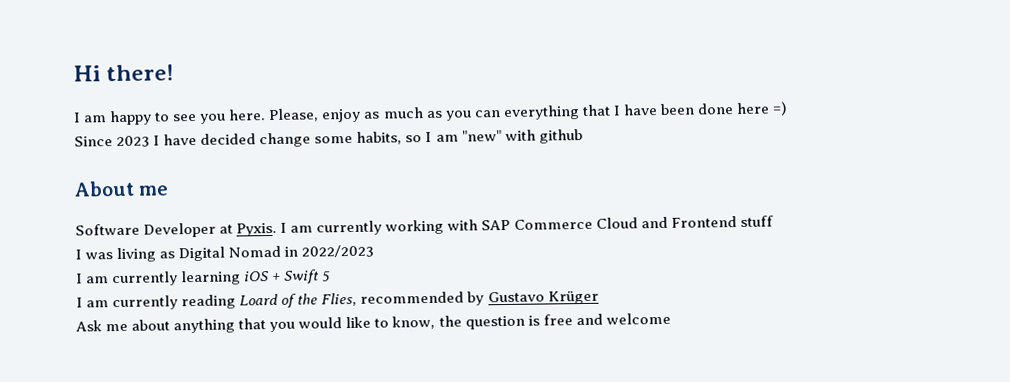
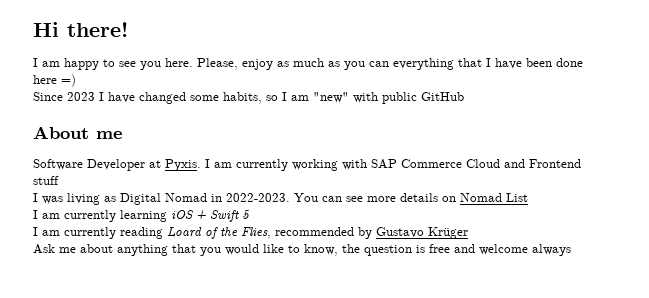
[200,132,312,148] decided change -> [139,92,186,104] changed
[538,128,583,144] github -> [382,92,464,104] public GitHub
[301,244,375,258] 2022/2023 -> [226,193,528,202] 2022-2023. You can see more details on Nomad List
(671, 318) none -> [532,244,571,256] always

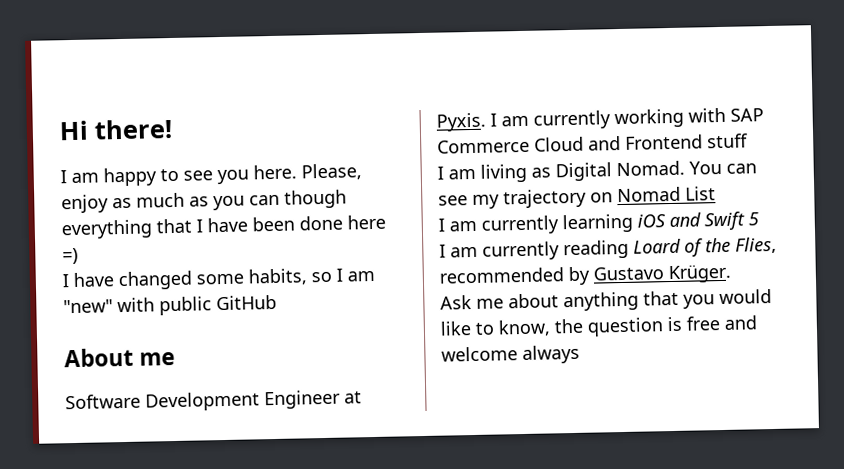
(389, 64) none -> [284,189,347,209] though
[33,92,95,101] Since 2023 -> (78, 256) none
[87,159,145,171] Developer -> [145,389,341,412] Development Engineer
[42,196,63,204] was -> [448,168,476,180] am
[165,193,290,202] Nomad in 2022-2023. -> [616,160,685,177] Nomad.
[367,193,438,202] more details -> [472,188,587,209] my trajectory
[196,208,206,220] + -> [669,212,701,228] and
[428,227,468,239] Krüger -> [668,263,732,284] Krüger.

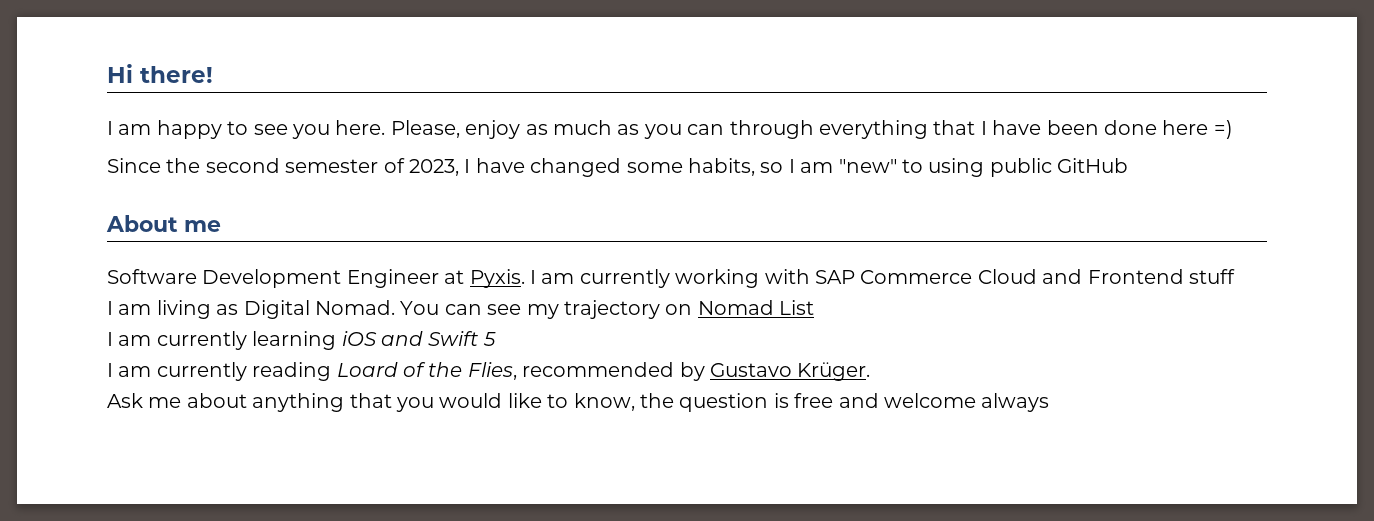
[284,189,347,209] though -> [729,120,814,139] through
(78, 256) none -> [107,158,459,176] Since the second semester of 2023,
[117,297,155,313] with -> [901,158,985,177] to using

